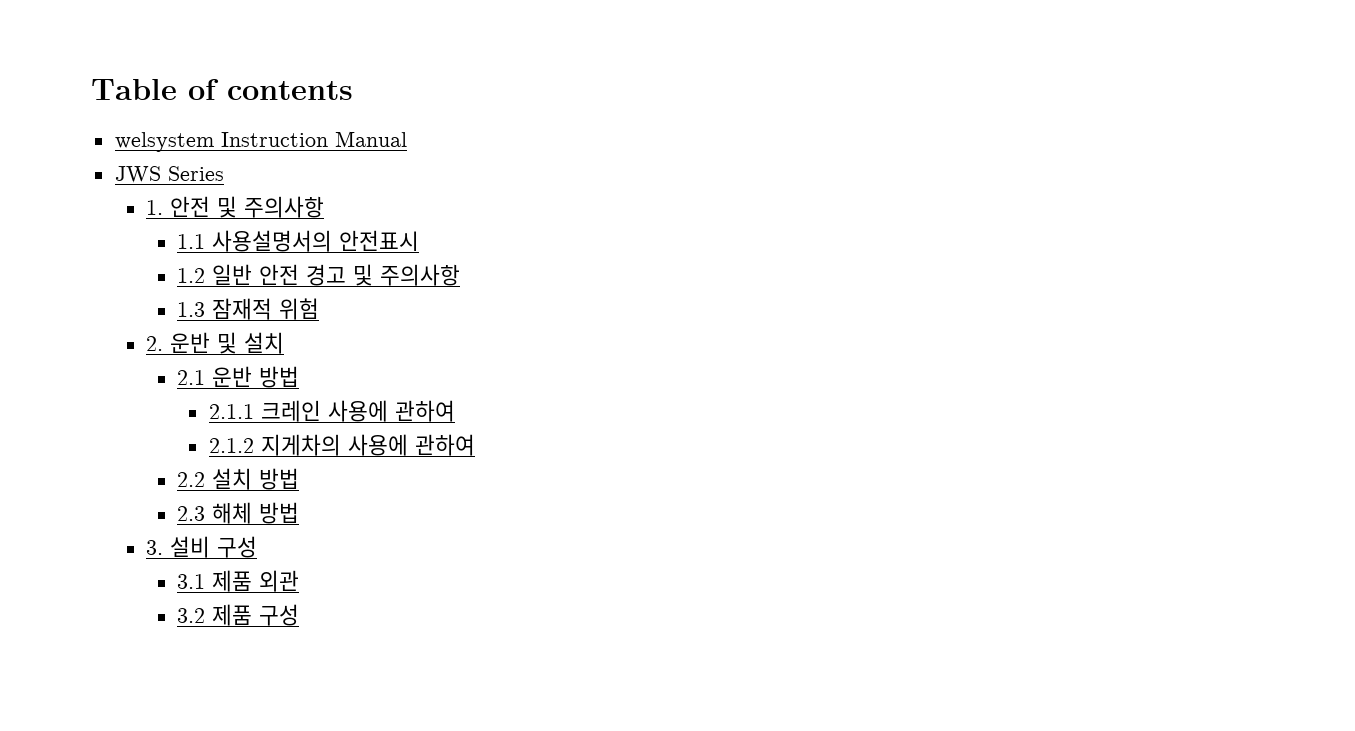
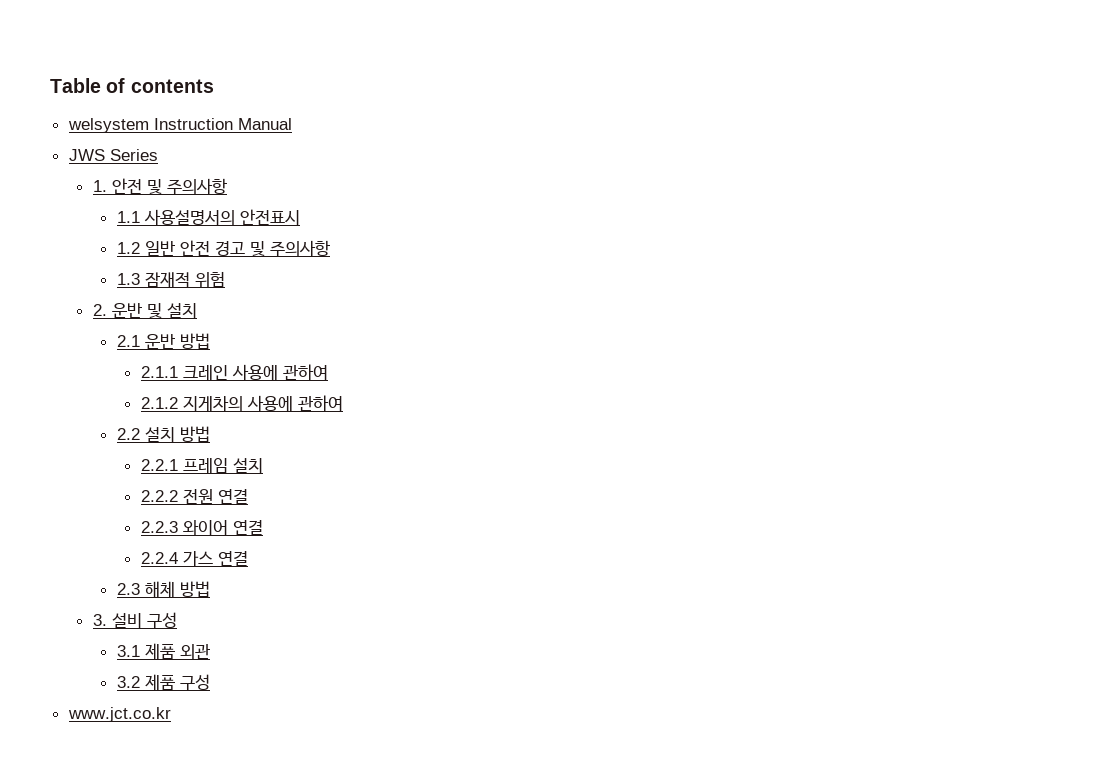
(300, 479) none -> [140,458,263,473] [140,489,248,504] [140,520,263,535] [140,551,248,566] // 2.2.1 프레임 설치 // 2.2.2 전원 연결 // 2.2.3 와이어 연결 // 2.2.4 가스 연결
(300, 615) none -> [67,707,171,722] // www.jct.co.kr

